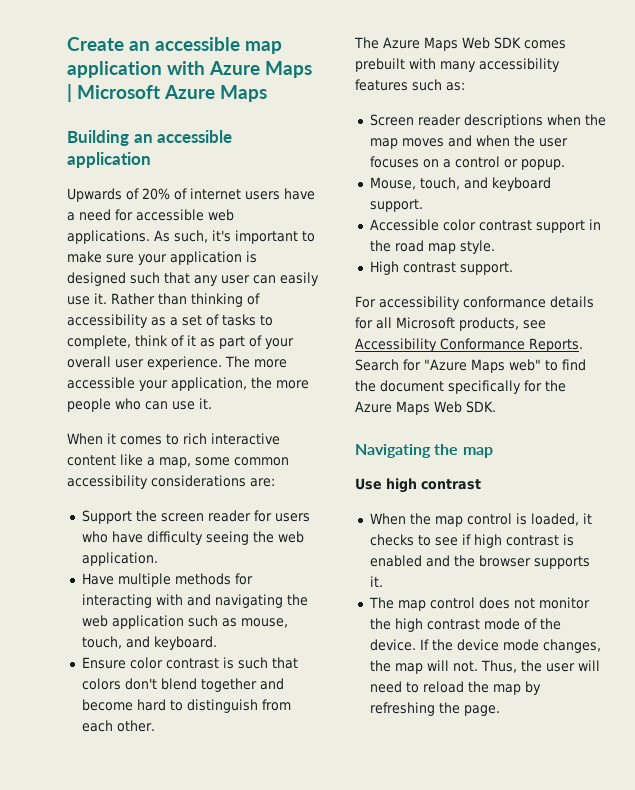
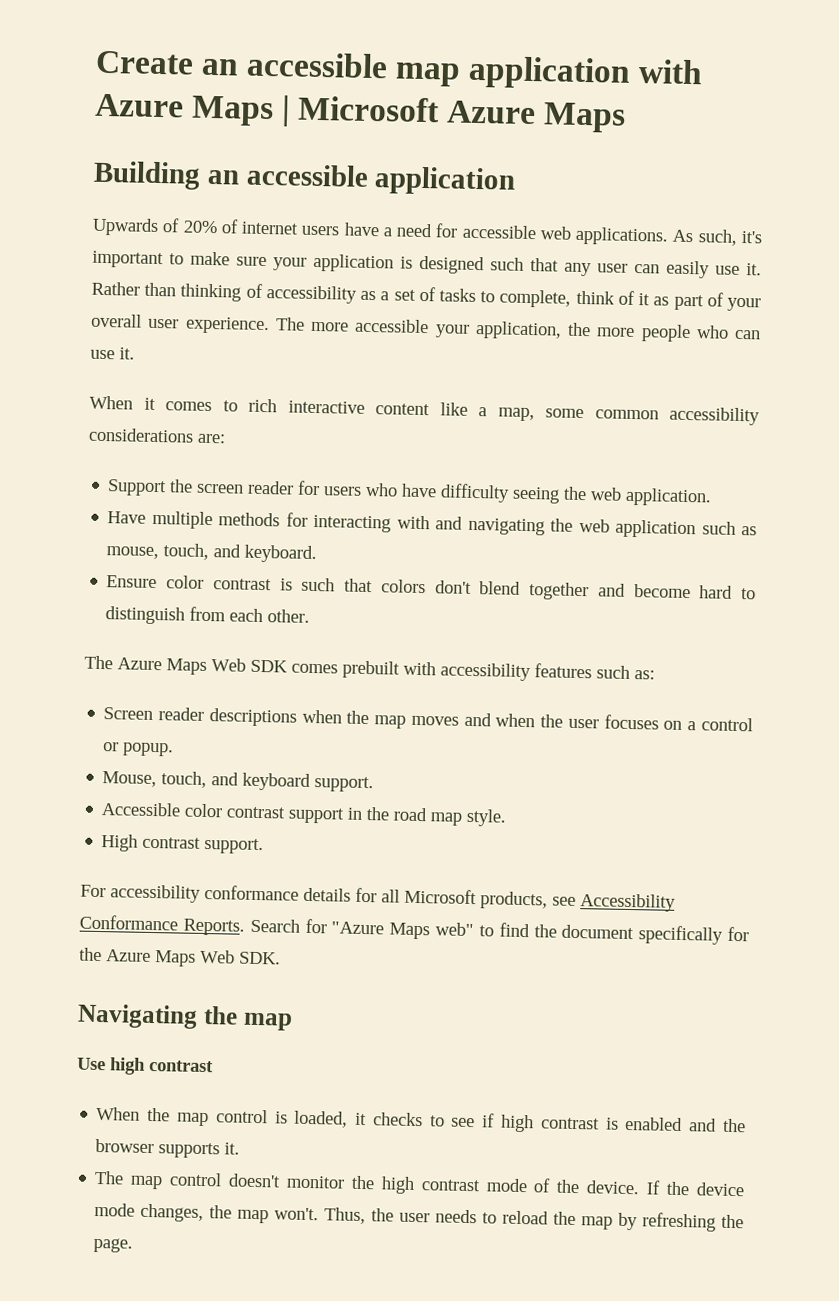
[440,61,476,72] many -> (436, 668) none
[478,597,535,609] does not -> [228,1173,282,1188] doesn't
[426,660,478,672] will not. -> [274,1207,320,1221] won't.
[577,660,600,671] [369,681,402,693] will need -> [435,1209,478,1224] needs

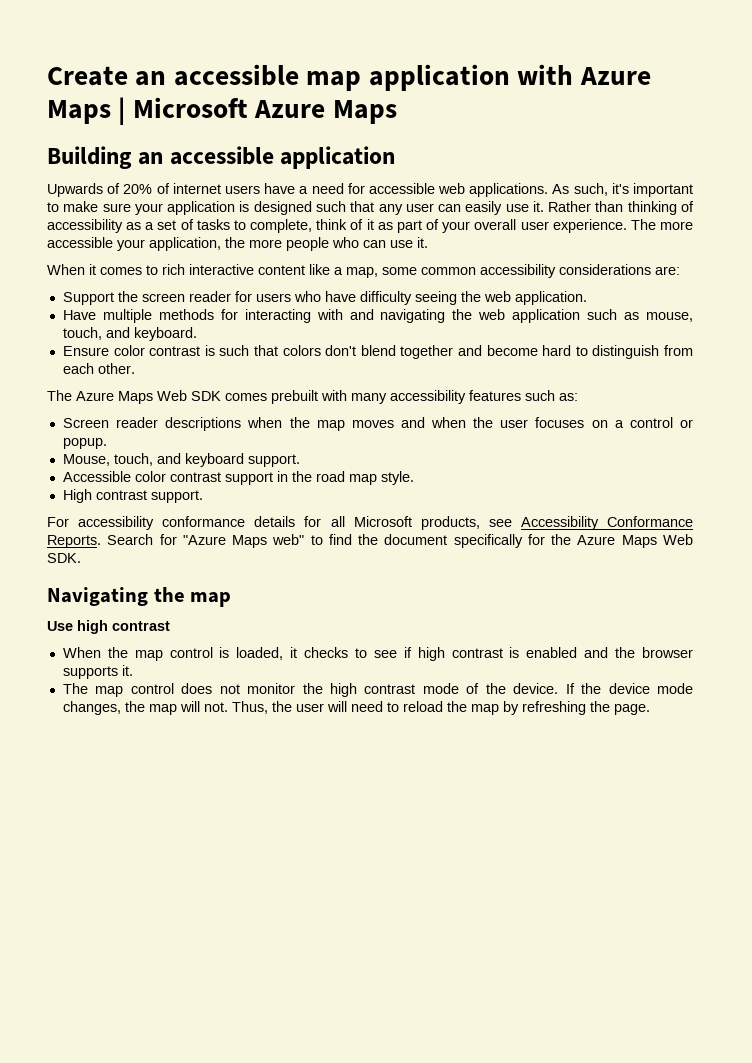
(436, 668) none -> [351,393,387,404] many
[228,1173,282,1188] doesn't -> [181,683,240,694] does not
[274,1207,320,1221] won't. -> [179,701,228,712] will not.
[435,1209,478,1224] needs -> [326,701,383,712] will need

